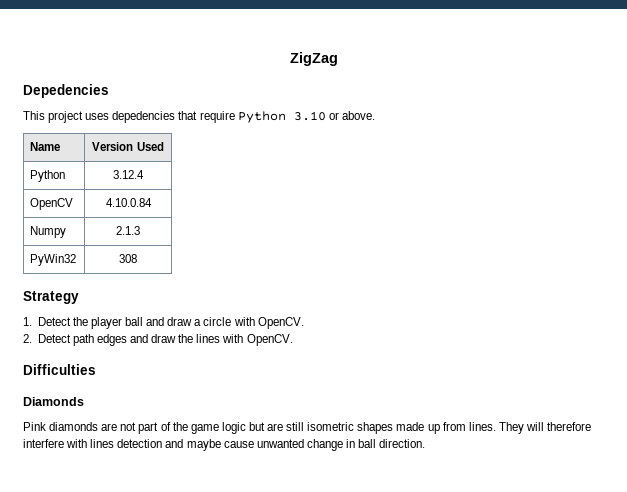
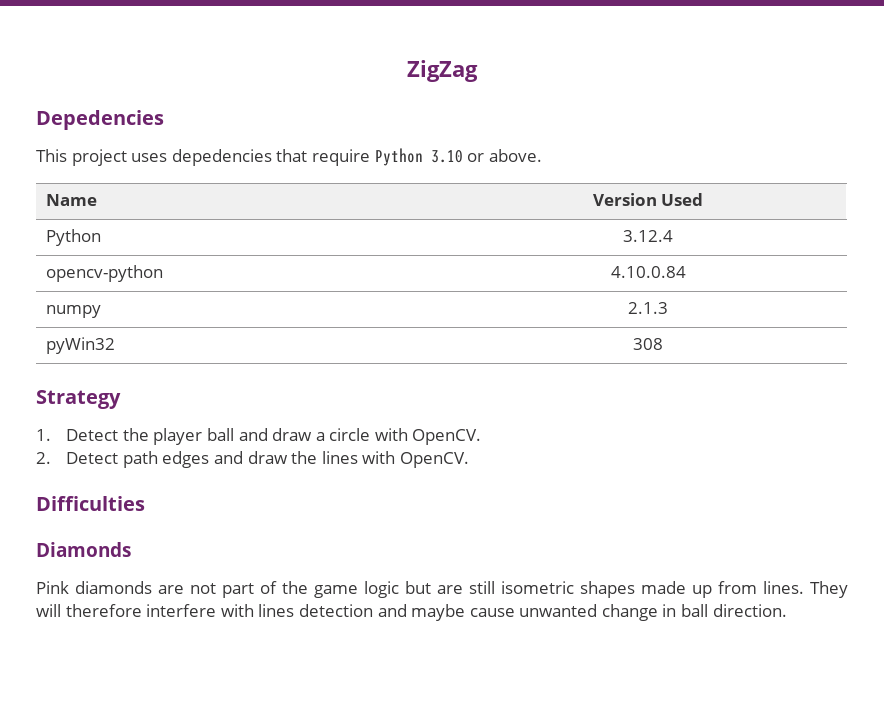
[30,198,74,210] OpenCV -> [45,265,163,282] opencv-python
[30,226,67,238] Numpy -> [45,305,101,318] numpy
[30,254,77,266] PyWin32 -> [45,337,115,354] pyWin32

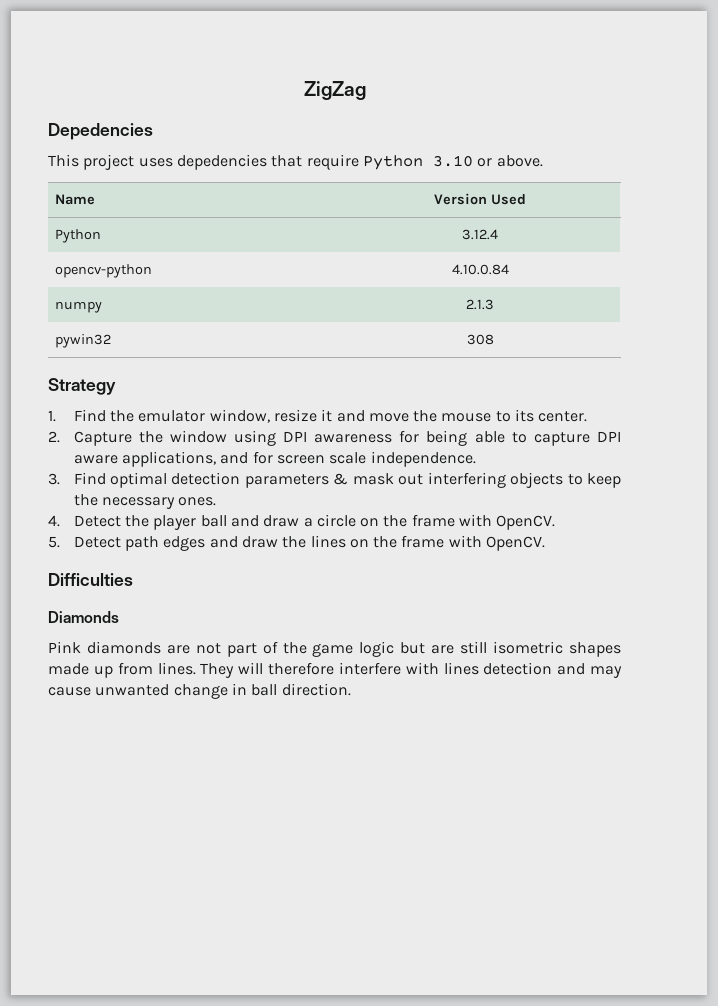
[45,337,115,354] pyWin32 -> [55,334,112,348] pywin32
(51, 435) none -> [73,409,588,423] [48,430,621,446] [73,451,476,467] [48,472,621,488] [73,494,217,509] [48,515,60,527] Find the emulator window, resize it and move the mouse to its center. // 2. Capture the window using DPI awareness for being able to capture DPI aware applications, and for screen scale independence. // 3. Find optimal detection parameters & mask out interfering objects to keep the necessary ones. // 4.
[374,428,482,445] [36,452,51,464] with OpenCV. // 2. -> [360,514,556,530] [48,536,60,548] on the frame with OpenCV. // 5.
(358, 457) none -> [349,535,445,548] on the frame
[411,604,466,621] maybe -> [589,666,622,678] may

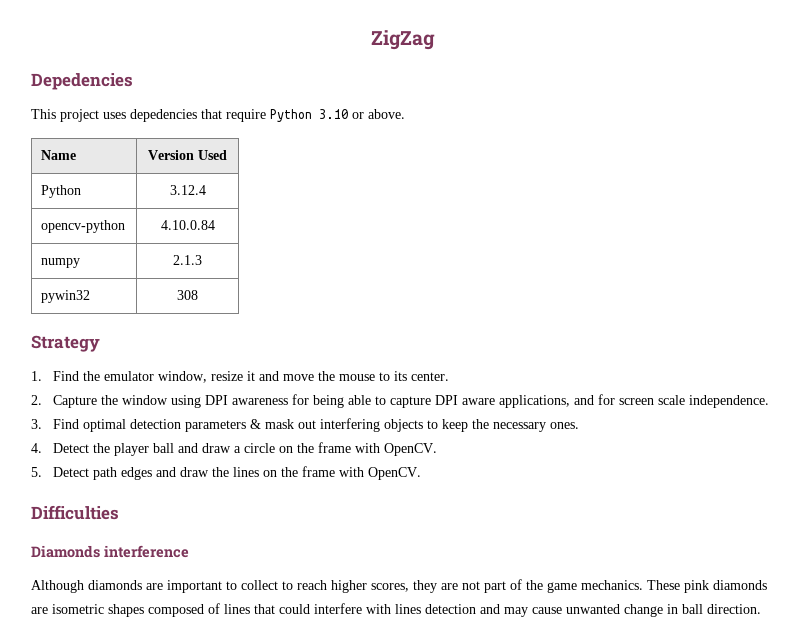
[48,641,161,654] // Pink diamonds -> [104,545,189,558] [31,580,437,593] interference // Although diamonds are important to collect to reach higher scores, they
[359,641,621,657] [48,662,334,678] logic but are still isometric shapes made up from lines. They will therefore -> [581,580,767,593] [31,603,310,617] mechanics. These pink diamonds are isometric shapes composed of lines that could

